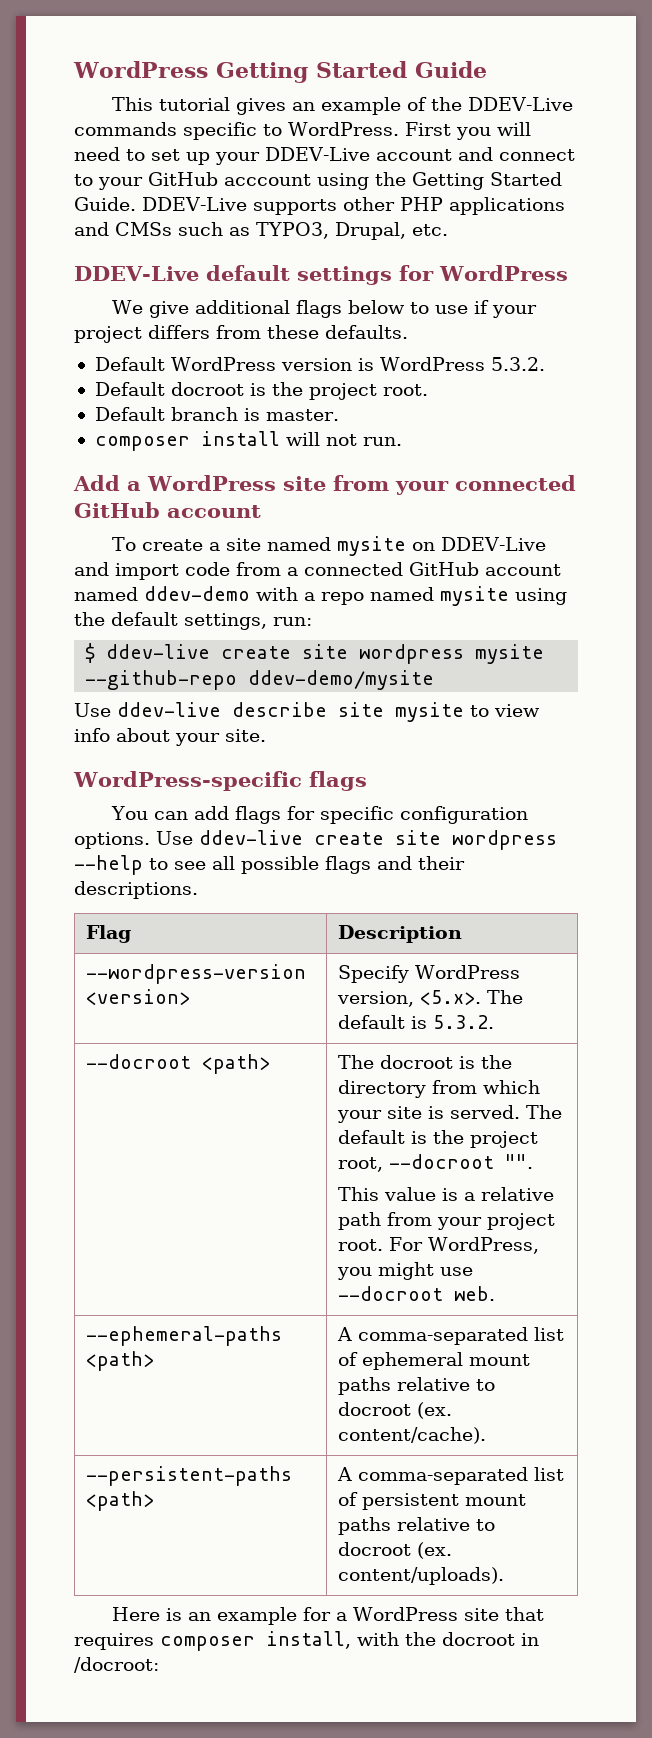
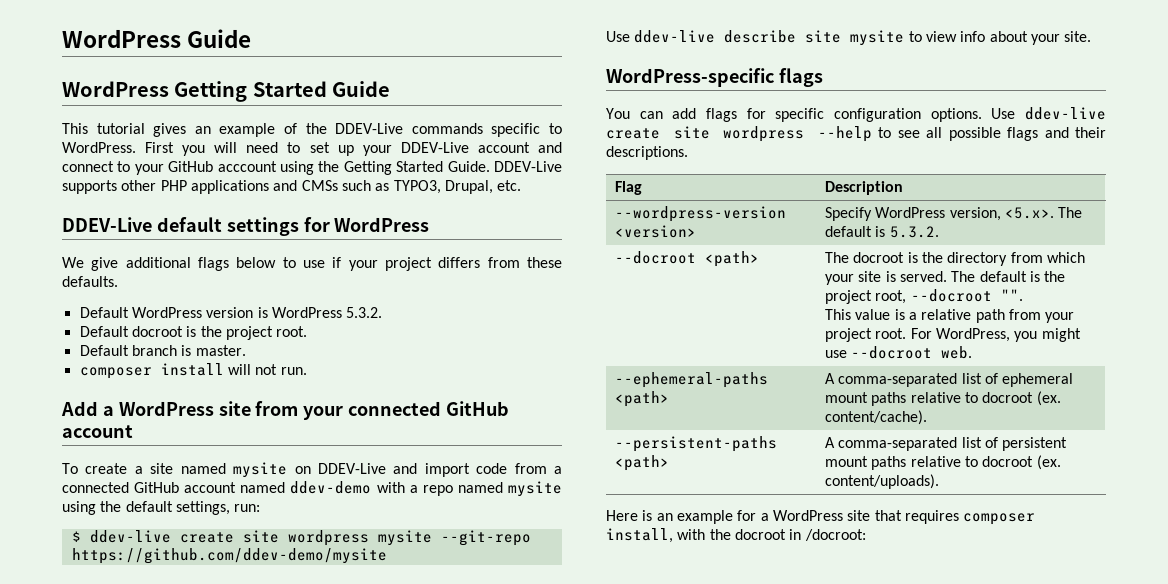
[73,61,208,78] WordPress -> [62,29,252,48] [62,81,169,97] WordPress Guide // WordPress
[85,670,435,690] --github-repo ddev-demo/mysite -> [440,530,531,546] [71,548,387,564] --git-repo https://github.com/ddev-demo/mysite

